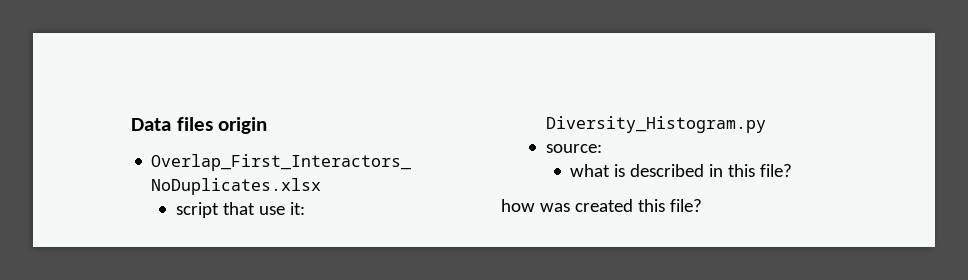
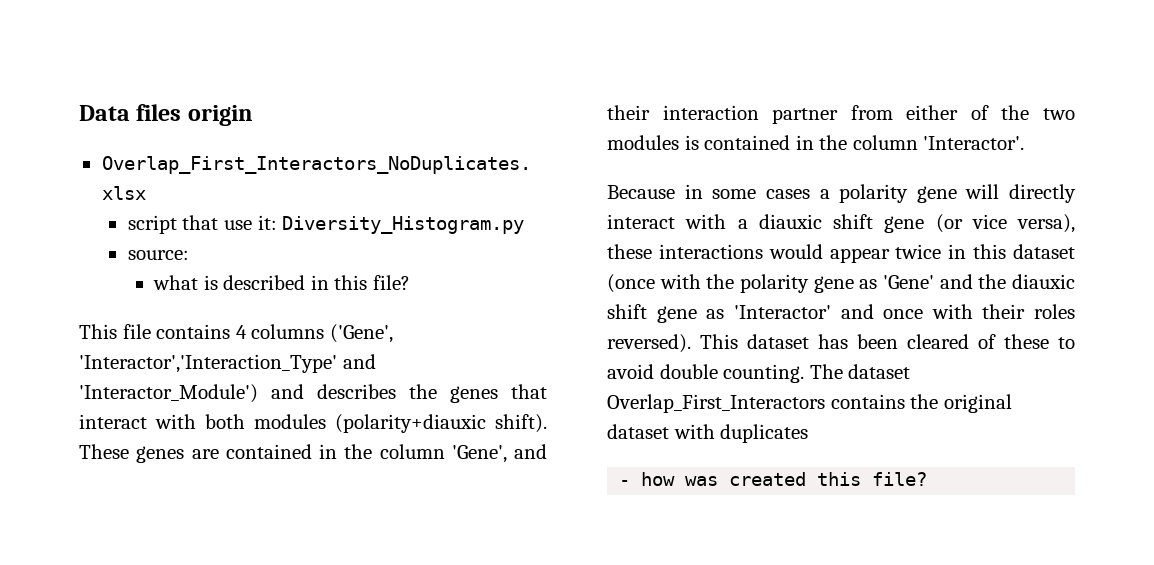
(793, 170) none -> [79,324,393,343] [79,354,376,373] [79,384,547,403] [79,414,547,433] [79,444,547,463] [607,105,1075,124] [607,135,1025,150] [607,184,1076,203] [607,214,1075,233] [607,244,1075,263] [607,274,1075,293] [607,304,1075,323] [607,334,1075,353] [607,364,911,383] [607,394,1012,413] [607,424,809,443] [619,480,631,486] This file contains 4 columns ('Gene', 'Interactor','Interaction_Type' and 'Interactor_Module') and describes the genes that interact with both modules (polarity+diauxic shift). These genes are contained in the column 'Gene', and their interaction partner from either of the two modules is contained in the column 'Interactor'. // Because in some cases a polarity gene will directly interact with a diauxic shift gene (or vice versa), these interactions would appear twice in this dataset (once with the polarity gene as 'Gene' and the diauxic shift gene as 'Interactor' and once with their roles reversed). This dataset has been cleared of these to avoid double counting. The dataset Overlap_First_Interactors contains the original dataset with duplicates // -

